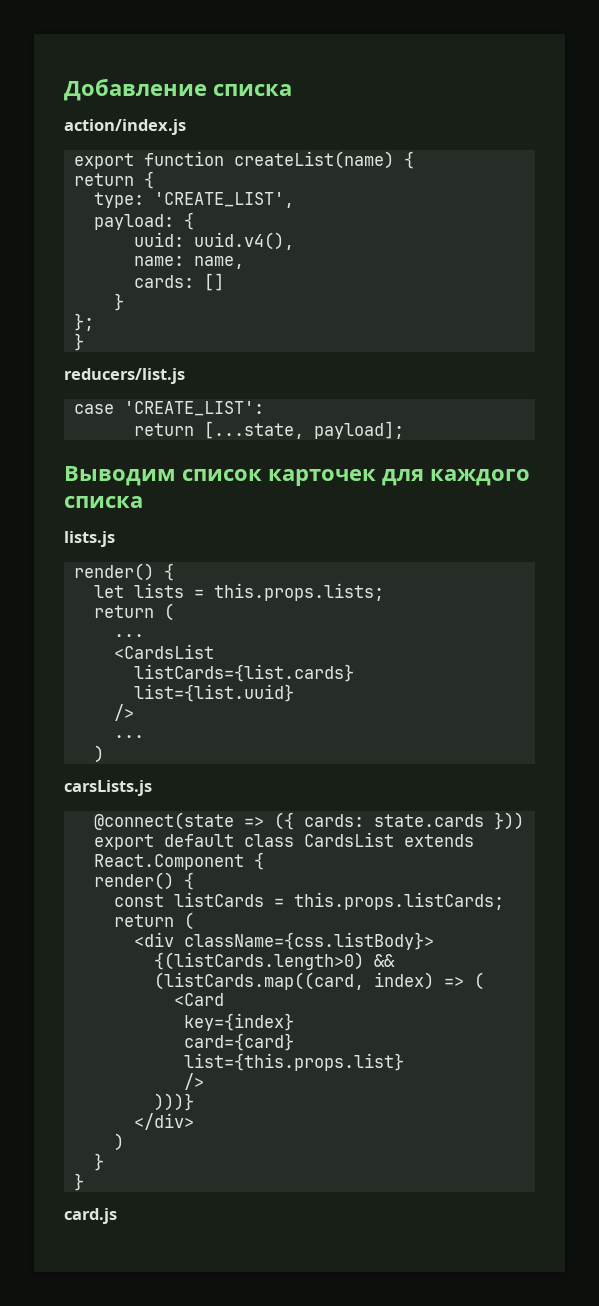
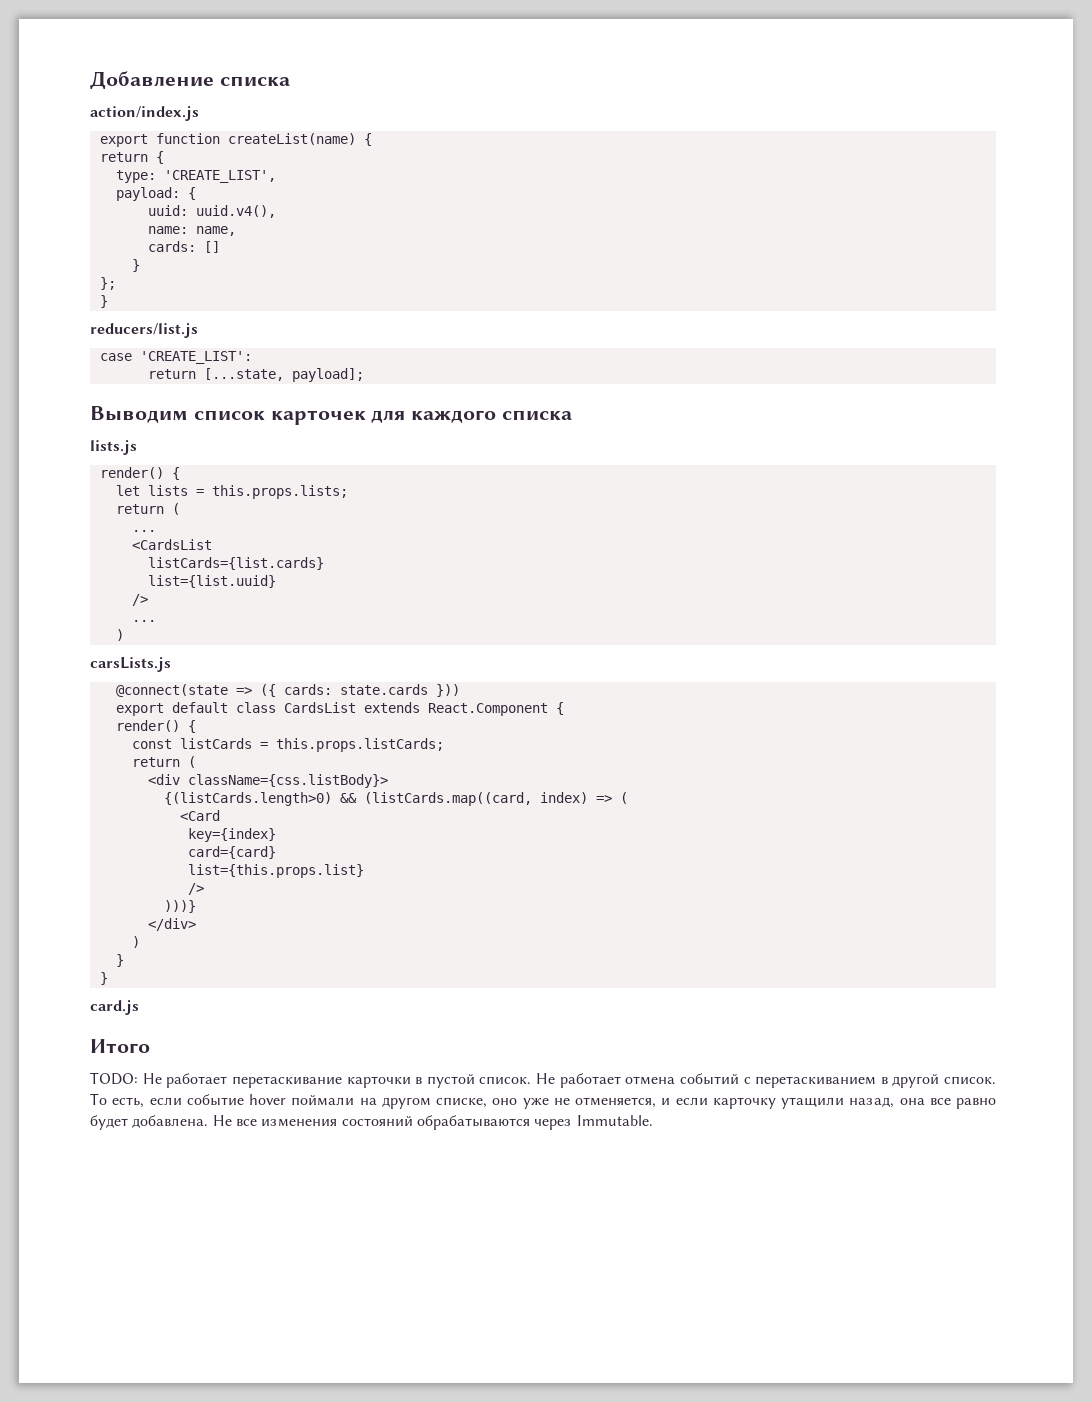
(117, 1216) none -> [90,1039,150,1053] [90,1072,996,1088] [90,1093,996,1109] [90,1115,653,1130] // Итого // TODO: Не работает перетаскивание карточки в пустой список. Не работает отмена событий с перетаскиванием в другой список. То есть, если событие hover поймали на другом списке, оно уже не отменяется, и если карточку утащили назад, она все равно будет добавлена. Не все изменения состояний обрабатываются через Immutable.

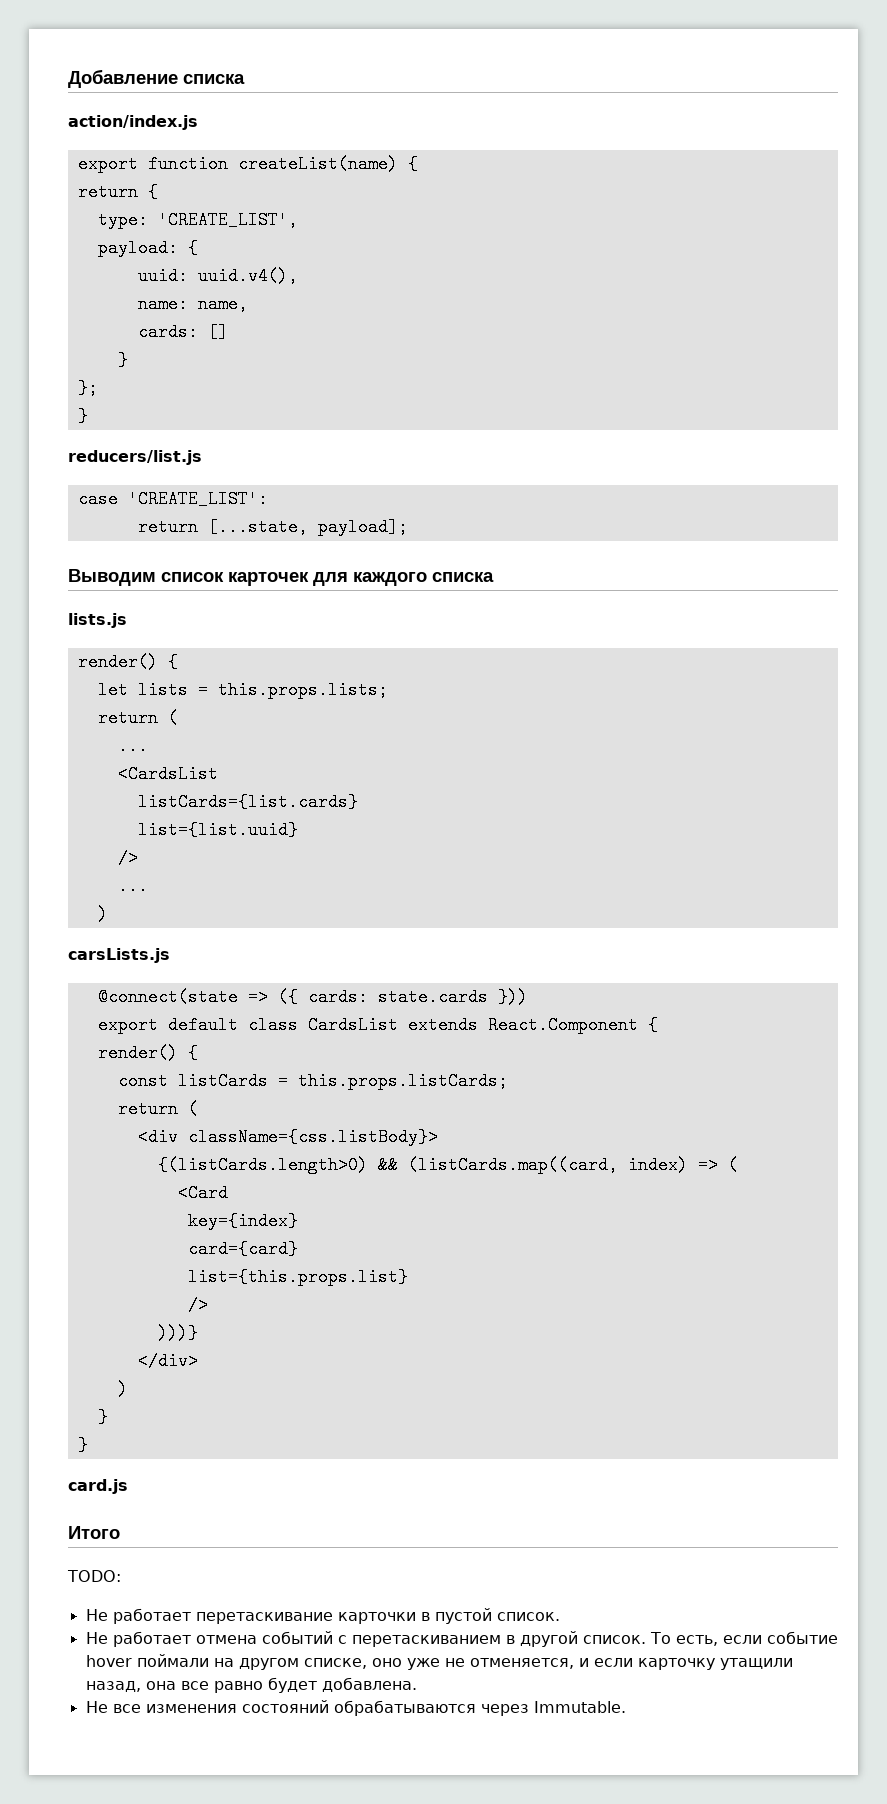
(138, 1078) none -> (121, 1576) //
(532, 1080) none -> (560, 1616) //
(209, 1122) none -> (417, 1684) //

